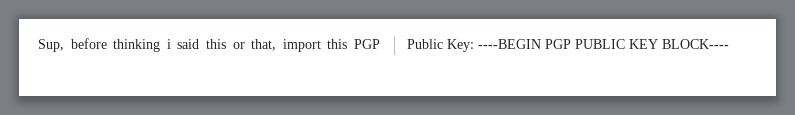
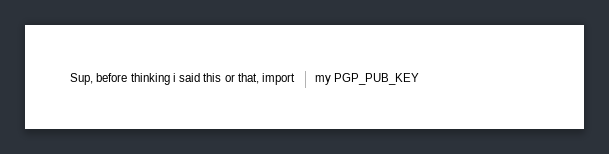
[327,39,729,52] this PGP Public Key: ----BEGIN PGP PUBLIC KEY BLOCK---- -> [315,73,420,85] my PGP_PUB_KEY

